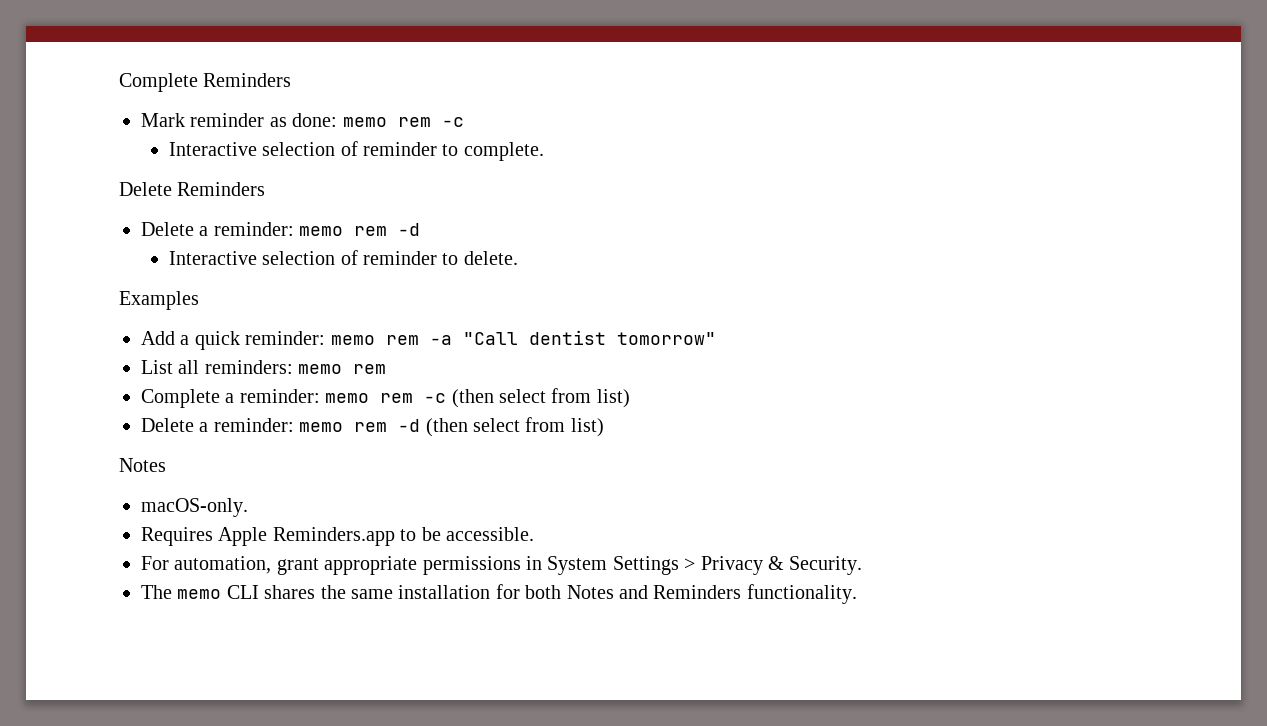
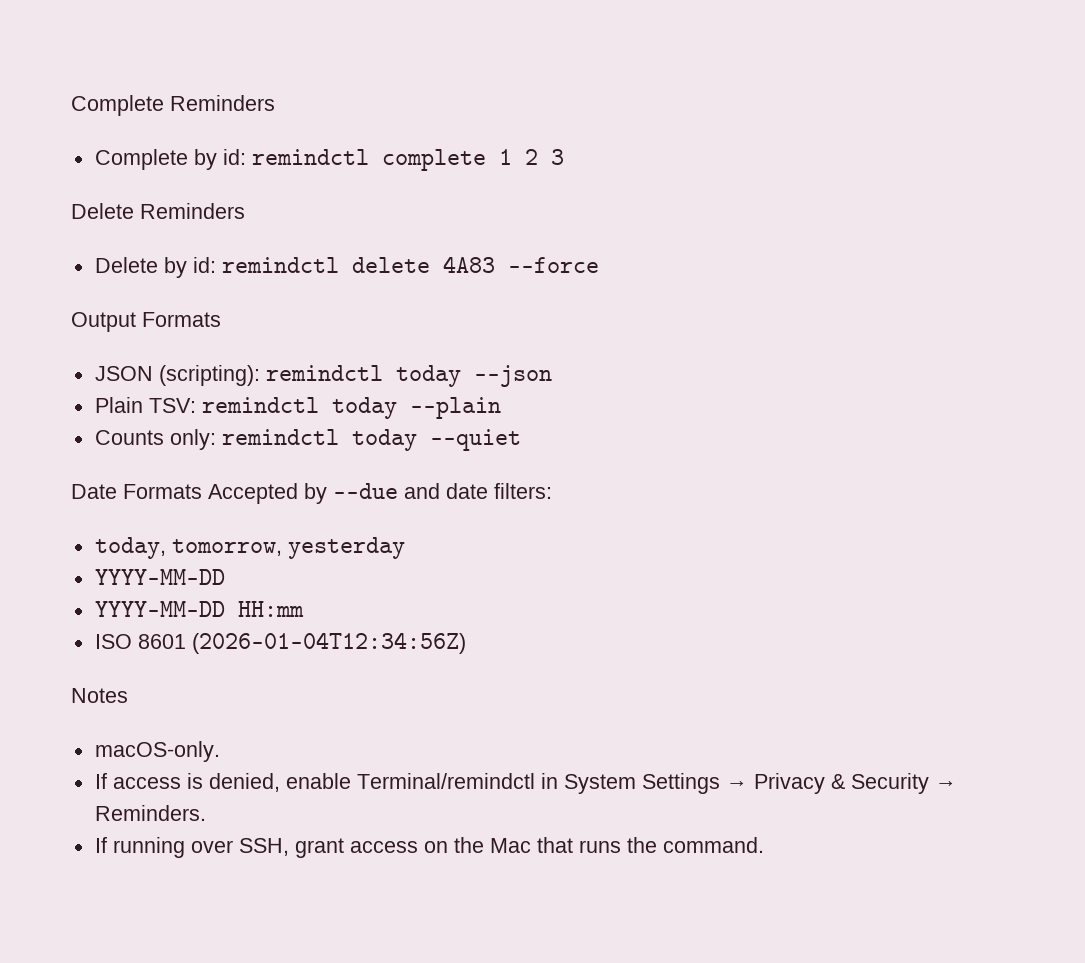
[141,113,464,127] [168,141,544,161] [119,182,266,196] [141,222,421,236] [168,250,518,265] [119,291,199,310] [141,330,716,350] [141,360,387,374] [141,388,630,408] [141,417,604,437] [119,458,166,472] [141,498,248,517] [141,527,534,546] [141,556,521,575] Mark reminder as done: memo rem -c // Interactive selection of reminder to complete. // Delete Reminders // Delete a reminder: memo rem -d // Interactive selection of reminder to delete. // Examples // Add a quick reminder: memo rem -a "Call dentist tomorrow" // List all reminders: memo rem // Complete a reminder: memo rem -c (then select from list) // Delete a reminder: memo rem -d (then select from list) // Notes // macOS-only. // Requires Apple Reminders.app to be accessible. // For automation, grant appropriate permissions -> [94,149,564,171] [71,203,245,219] [94,256,599,278] [71,312,221,332] [94,365,552,387] [94,397,501,419] [94,429,521,451] [71,483,552,504] [94,537,405,559] [94,569,225,585] [94,601,304,617] [94,632,466,654] [71,688,128,703] [94,741,220,762] [94,773,535,792] Complete by id: remindctl complete 1 2 3 // Delete Reminders // Delete by id: remindctl delete 4A83 --force // Output Formats // JSON (scripting): remindctl today --json // Plain TSV: remindctl today --plain // Counts only: remindctl today --quiet // Date Formats Accepted by --due and date filters: // today, tomorrow, yesterday // YYYY-MM-DD // YYYY-MM-DD HH:mm // ISO 8601 (2026-01-04T12:34:56Z) // Notes // macOS-only. // If access is denied, enable Terminal/remindctl
[684,558,696,570] > -> [725,780,748,789] →
[789,556,863,575] [141,584,857,604] Security. // The memo CLI shares the same installation for both Notes and Reminders functionality. -> [850,773,957,794] [94,805,206,821] [94,837,764,858] Security → Reminders. // If running over SSH, grant access on the Mac that runs the command.

